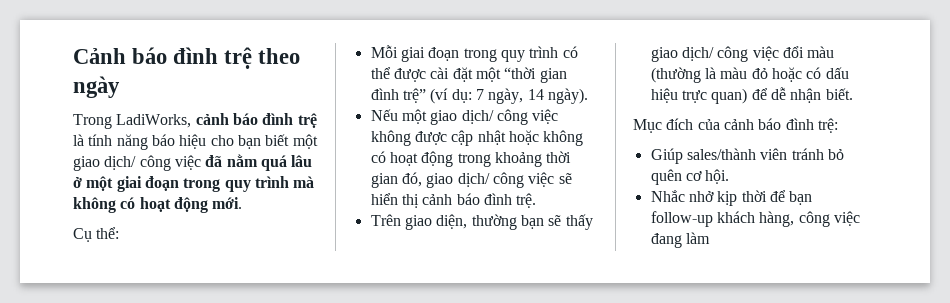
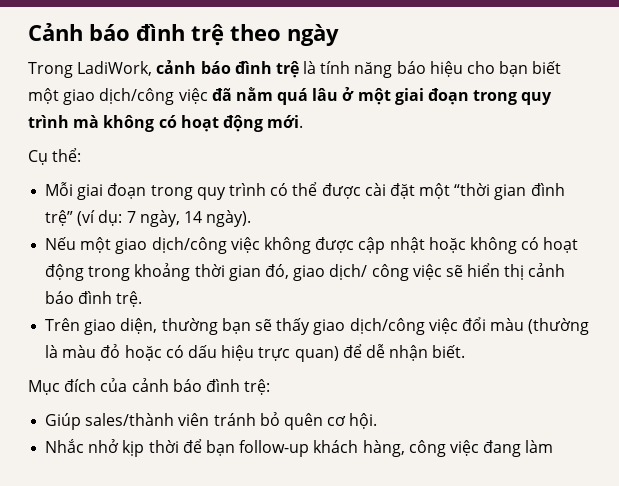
[116,114,192,128] LadiWorks, -> [77,61,153,76] LadiWork,
[104,155,171,171] dịch/ công -> [99,88,175,105] dịch/công
[461,109,528,125] dịch/ công -> [151,237,227,254] dịch/công
[681,46,749,62] dịch/ công -> [349,318,425,335] dịch/công

